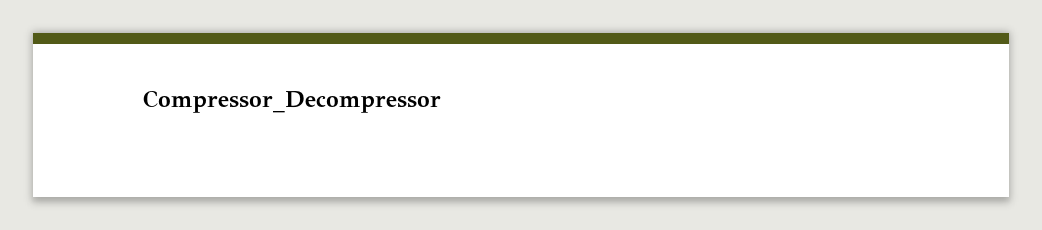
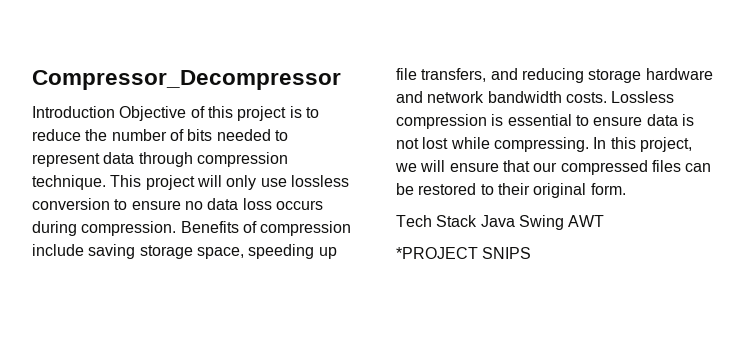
(441, 101) none -> [32,106,319,121] [32,129,288,141] [32,152,288,167] [32,175,349,190] [32,198,323,210] [32,221,352,236] [32,244,337,259] [396,68,713,83] [396,91,675,103] [396,114,694,129] [396,137,692,152] [395,160,712,175] [396,183,626,198] [396,215,605,230] [396,247,532,259] // Introduction Objective of this project is to reduce the number of bits needed to represent data through compression technique. This project will only use lossless conversion to ensure no data loss occurs during compression. Benefits of compression include saving storage space, speeding up file transfers, and reducing storage hardware and network bandwidth costs. Lossless compression is essential to ensure data is not lost while compressing. In this project, we will ensure that our compressed files can be restored to their original form. // Tech Stack Java Swing AWT // *PROJECT SNIPS

